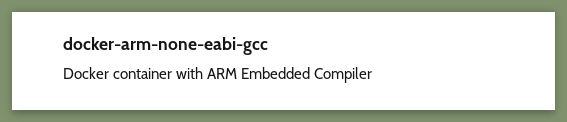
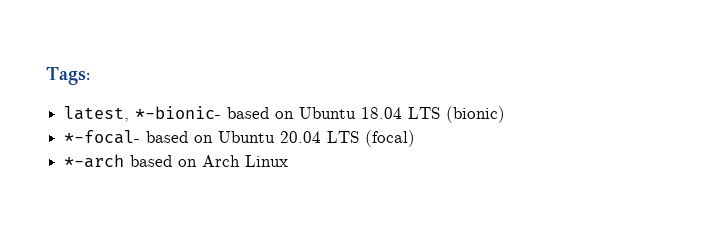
[63,37,268,55] [63,67,373,83] docker-arm-none-eabi-gcc // Docker container with ARM Embedded Compiler -> [46,67,90,85] [64,106,506,123] [64,130,416,147] [64,154,289,168] Tags: // latest, *-bionic- based on Ubuntu 18.04 LTS (bionic) // *-focal- based on Ubuntu 20.04 LTS (focal) // *-arch based on Arch Linux

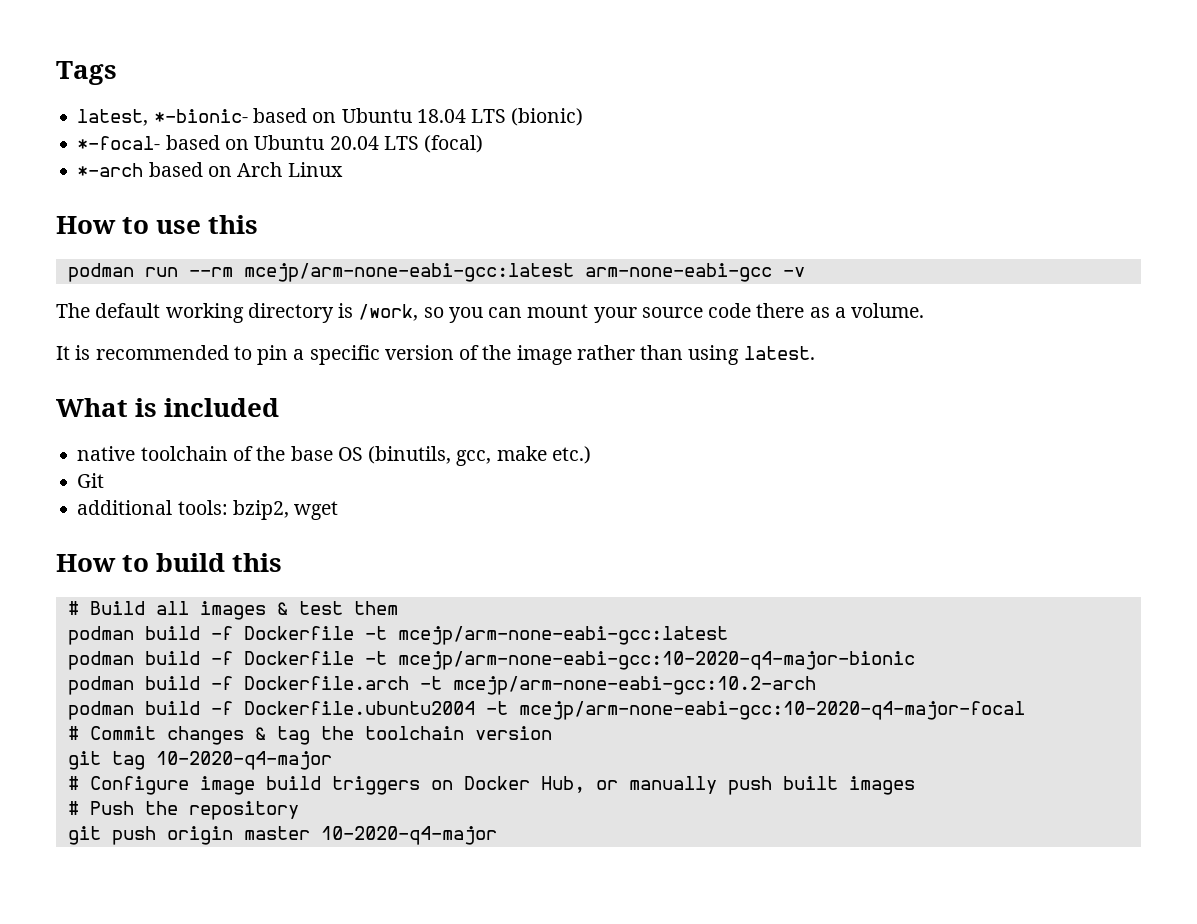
[46,67,90,85] Tags: -> [56,61,117,85] Tags
(289, 161) none -> [56,215,259,234] [67,263,805,282] [56,303,925,323] [56,345,815,365] [56,398,280,417] [77,446,591,466] [77,473,105,488] [77,500,339,520] [56,553,283,572] [67,601,398,620] [67,626,728,645] [67,651,915,670] [67,676,816,695] [67,701,1025,720] [67,726,552,745] [67,751,332,770] [67,776,915,795] [67,801,299,820] [67,826,497,845] // How to use this // podman run --rm mcejp/arm-none-eabi-gcc:latest arm-none-eabi-gcc -v // The default working directory is /work, so you can mount your source code there as a volume. // It is recommended to pin a specific version of the image rather than using latest. // What is included // native toolchain of the base OS (binutils, gcc, make etc.) // Git // additional tools: bzip2, wget // How to build this // # Build all images & test them // podman build -f Dockerfile -t mcejp/arm-none-eabi-gcc:latest // podman build -f Dockerfile -t mcejp/arm-none-eabi-gcc:10-2020-q4-major-bionic // podman build -f Dockerfile.arch -t mcejp/arm-none-eabi-gcc:10.2-arch // podman build -f Dockerfile.ubuntu2004 -t mcejp/arm-none-eabi-gcc:10-2020-q4-major-focal // # Commit changes & tag the toolchain version // git tag 10-2020-q4-major // # Configure image build triggers on Docker Hub, or manually push built images // # Push the repository // git push origin master 10-2020-q4-major

